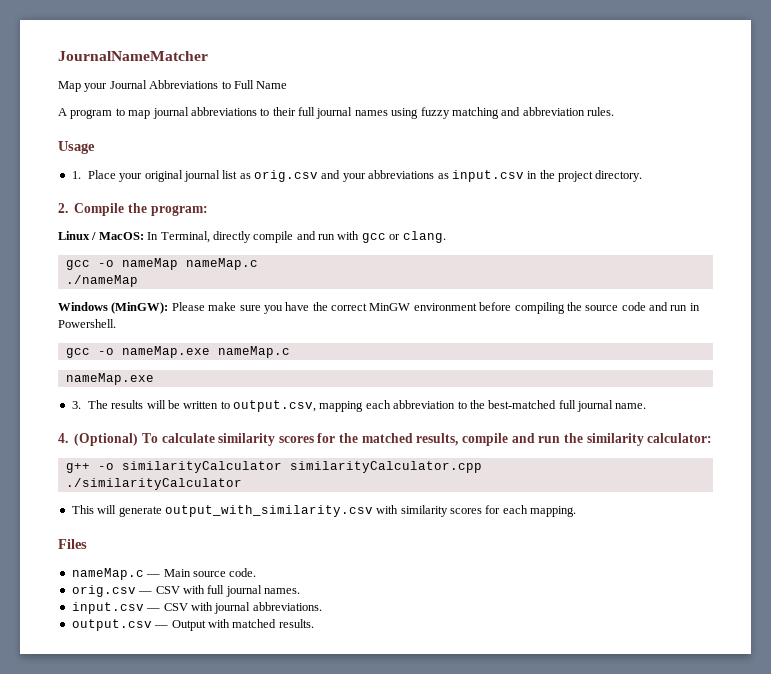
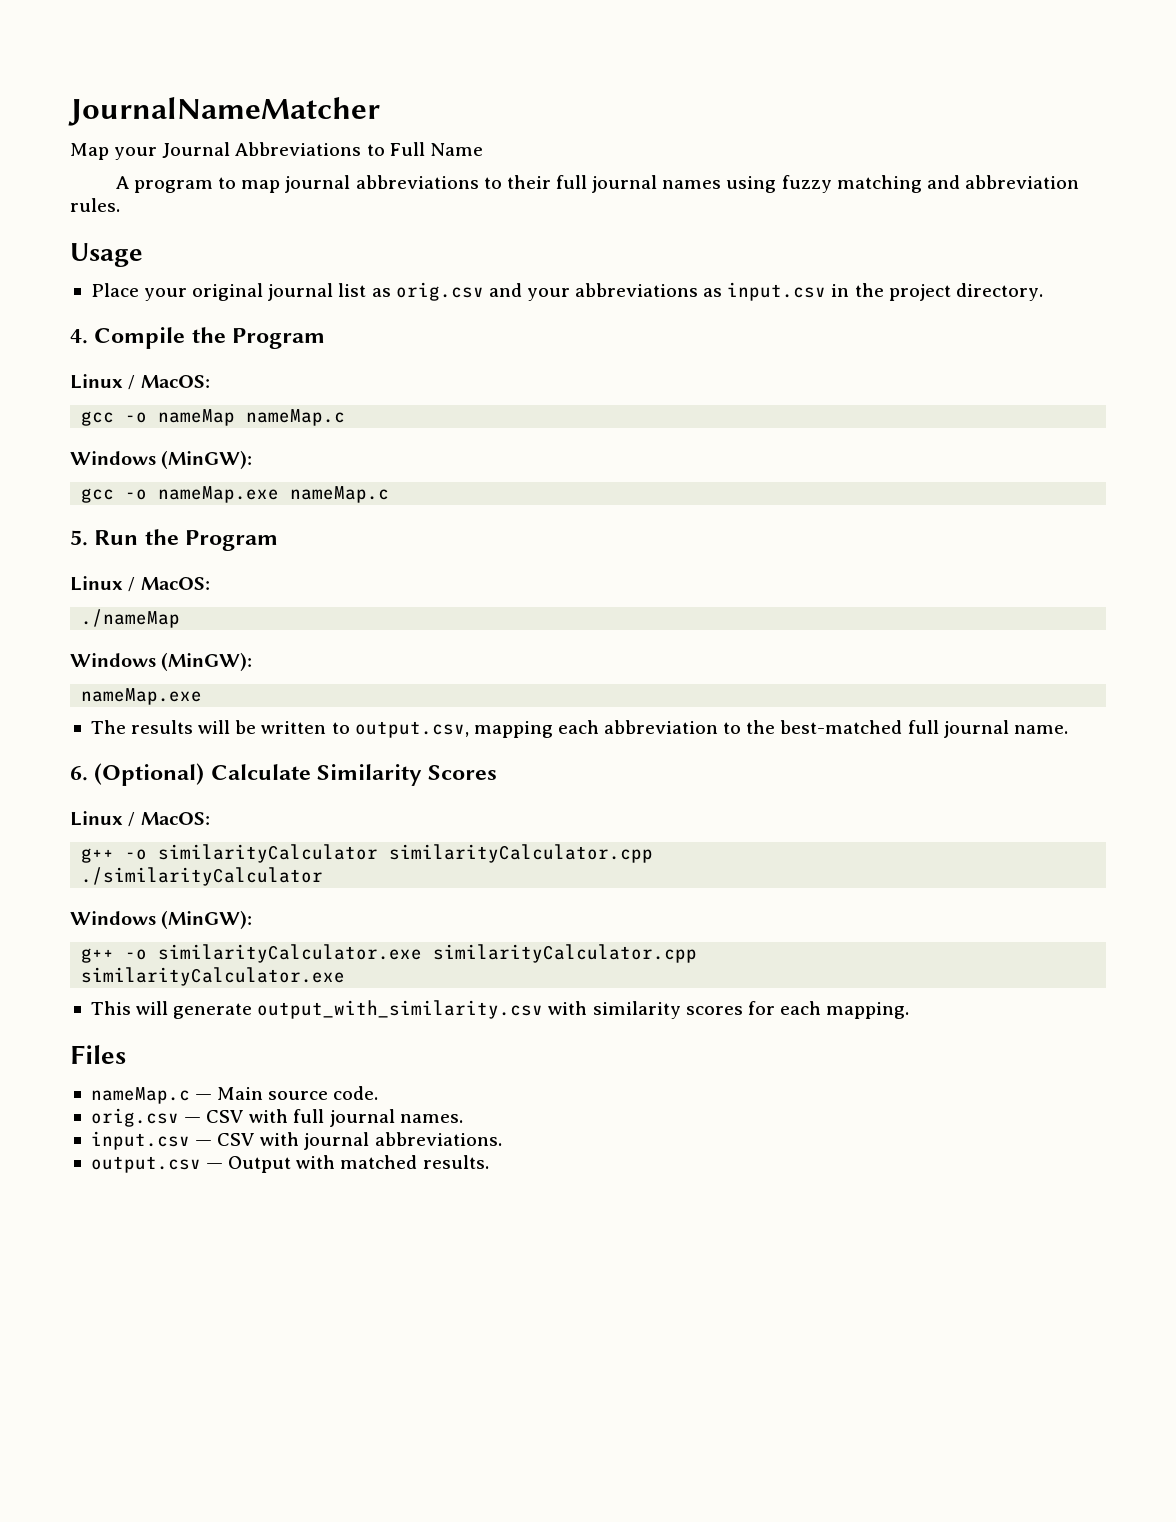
[71,171,81,179] 1. -> (143, 255) none
[58,203,68,213] 2. -> [70,329,88,344] 4.
[150,205,208,216] [58,231,446,243] program: // Linux / MacOS: In Terminal, directly compile and run with gcc or clang. -> [232,328,326,349] [70,374,210,390] Program // Linux / MacOS:
[65,275,138,287] [58,302,700,314] [58,319,116,328] [65,346,290,358] // ./nameMap // Windows (MinGW): Please make sure you have the correct MinGW environment before compiling the source code and run in Powershell. // gcc -o nameMap.exe nameMap.c -> [70,450,253,470] [81,486,390,503] [70,529,279,551] [70,576,210,592] [81,609,181,628] [70,652,253,672] // Windows (MinGW): // gcc -o nameMap.exe nameMap.c // 5. Run the Program // Linux / MacOS: // ./nameMap // Windows (MinGW):
[71,401,81,409] 3. -> (203, 696) none
[58,433,713,446] 4. (Optional) To calculate similarity scores for the matched results, compile and run the similarity calculator: -> [70,763,498,786] [70,811,210,827] 6. (Optional) Calculate Similarity Scores // Linux / MacOS:
(242, 484) none -> [70,910,253,930] [81,944,698,963] [81,967,346,986] // Windows (MinGW): // g++ -o similarityCalculator.exe similarityCalculator.cpp // similarityCalculator.exe

